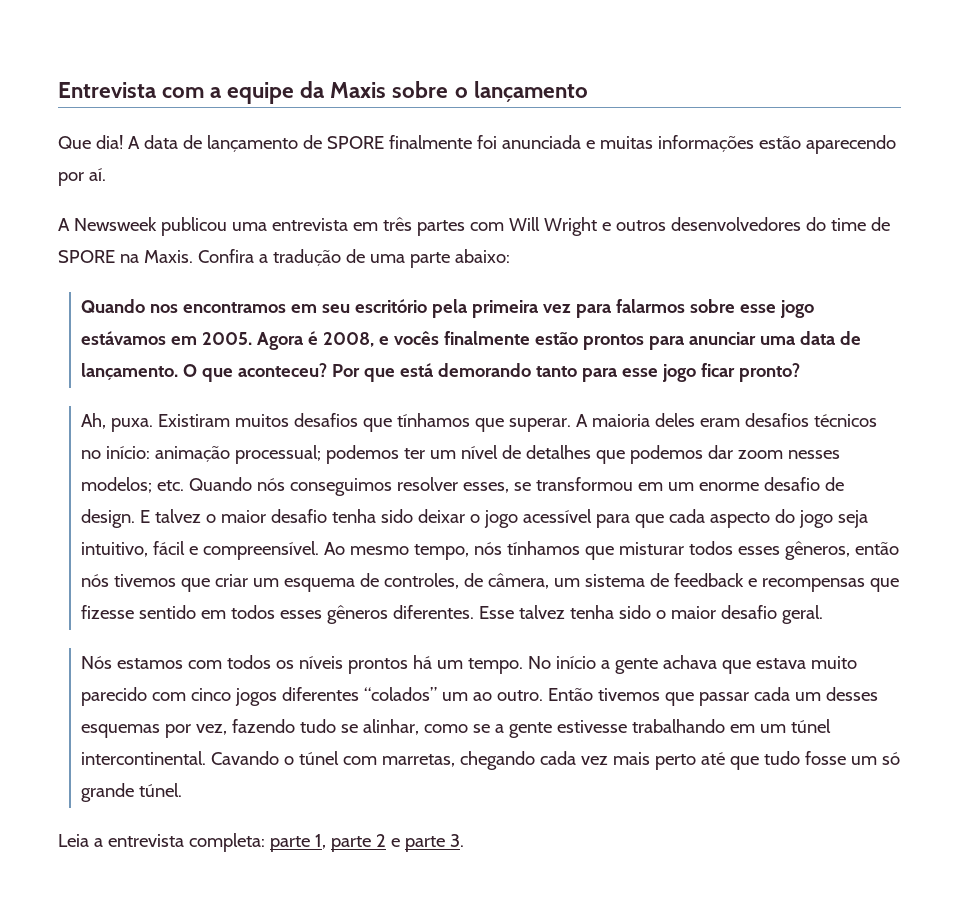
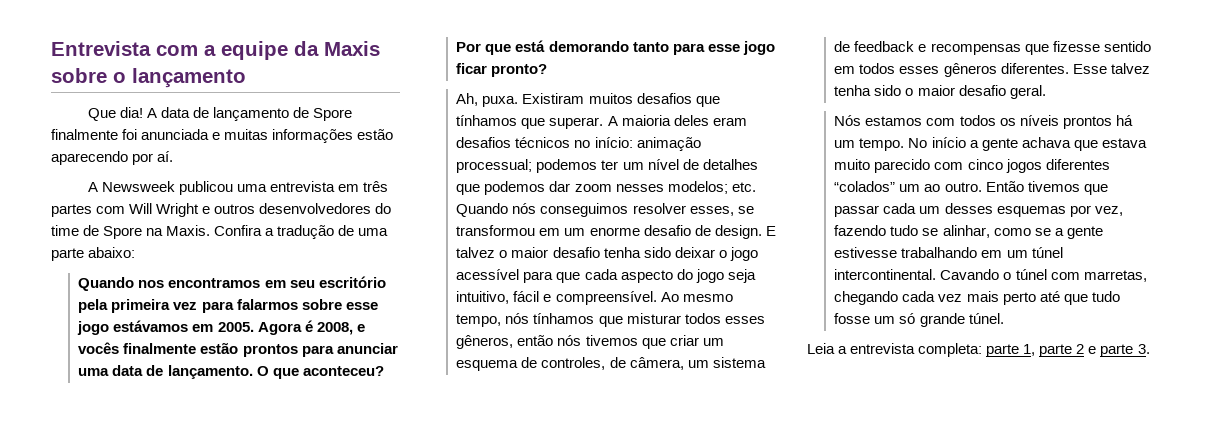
[326,136,384,149] SPORE -> [312,108,352,121] Spore
[58,250,115,263] SPORE -> [103,226,143,239] Spore

